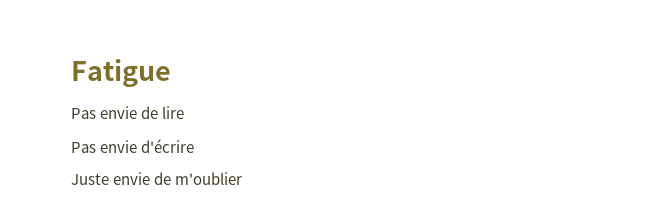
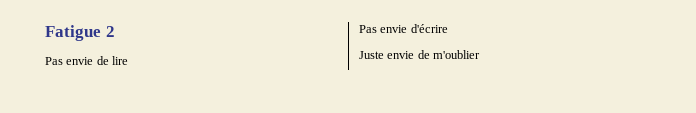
(171, 73) none -> [105,26,115,37] 2

